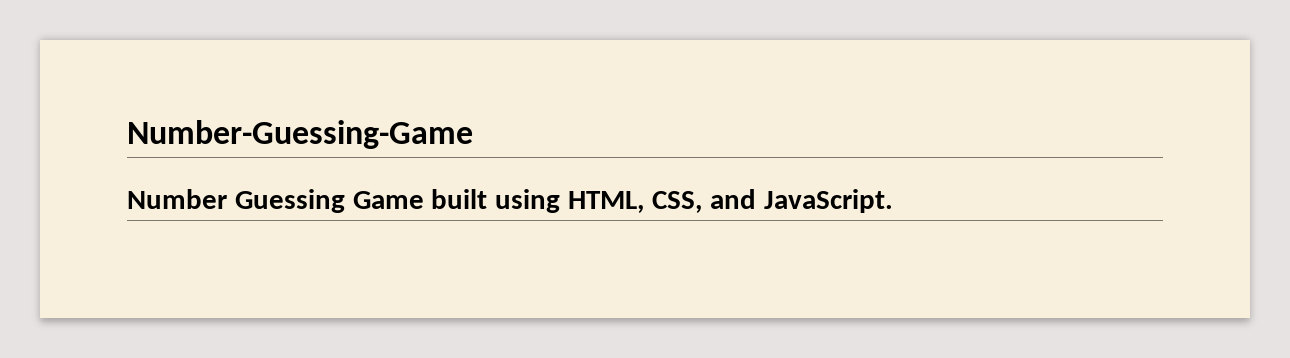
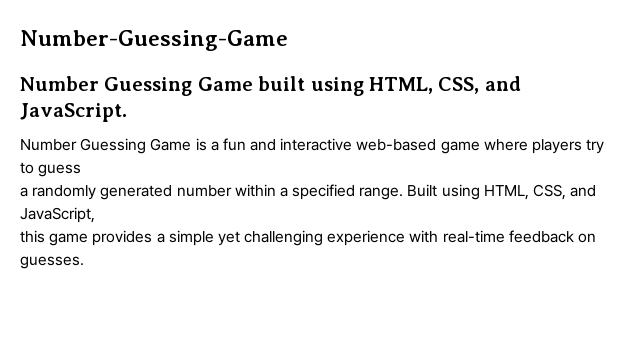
(893, 201) none -> [20,138,605,154] [20,162,82,177] [20,184,597,200] [20,207,95,223] [20,230,597,246] [20,256,84,269] // Number Guessing Game is a fun and interactive web-based game where players try to guess // a randomly generated number within a specified range. Built using HTML, CSS, and JavaScript, // this game provides a simple yet challenging experience with real-time feedback on guesses.

